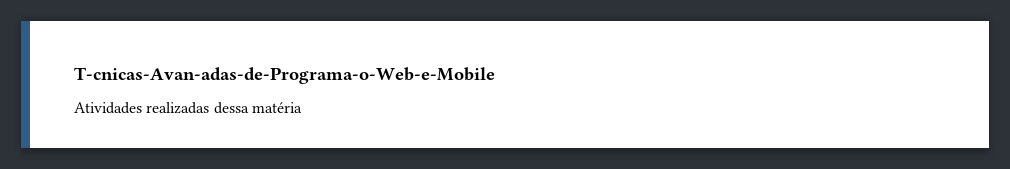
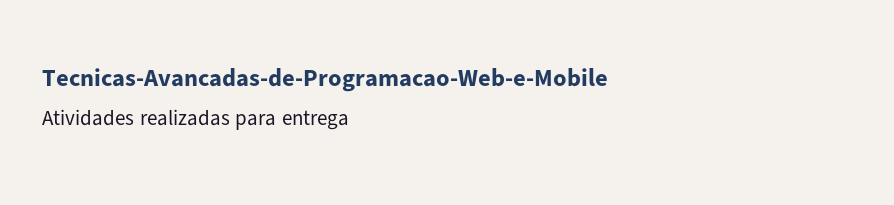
[74,67,495,84] T-cnicas-Avan-adas-de-Programa-o-Web-e-Mobile -> [42,68,608,92] Tecnicas-Avancadas-de-Programacao-Web-e-Mobile
[213,102,302,114] dessa matéria -> [235,110,350,130] para entrega

